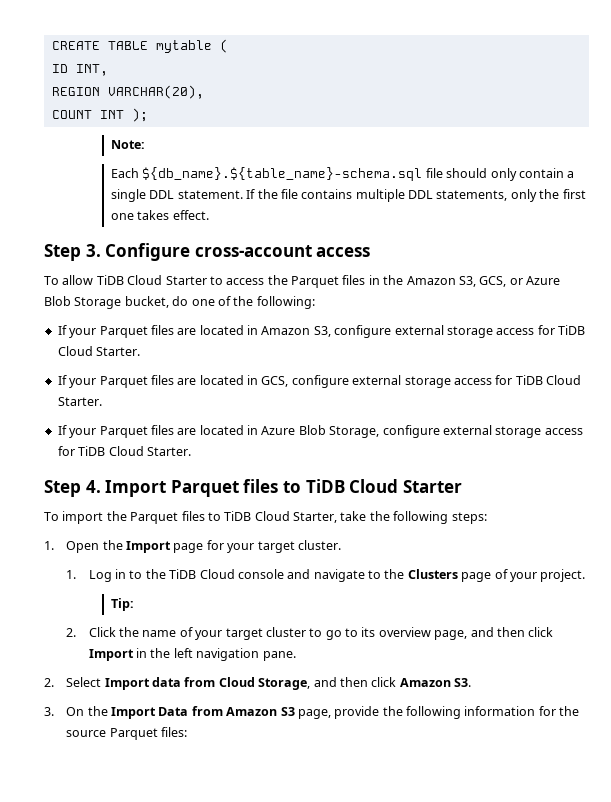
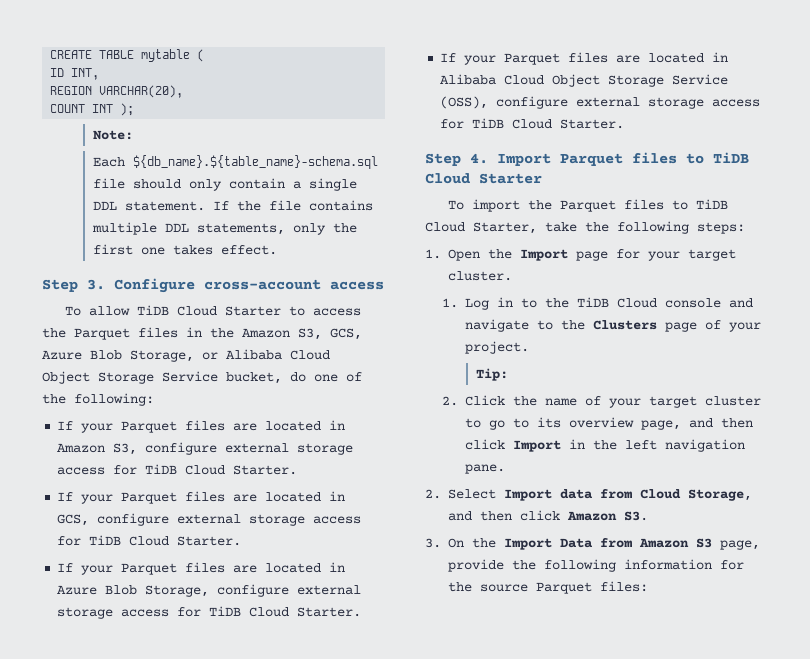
[509,276,560,285] [44,296,122,309] or Azure Blob Storage -> [42,349,330,362] [42,371,218,384] Azure Blob Storage, or Alibaba Cloud Object Storage Service
(191, 451) none -> [440,52,729,65] [440,74,729,87] [440,96,761,109] [440,118,625,129] // If your Parquet files are located in Alibaba Cloud Object Storage Service (OSS), configure external storage access for TiDB Cloud Starter.

